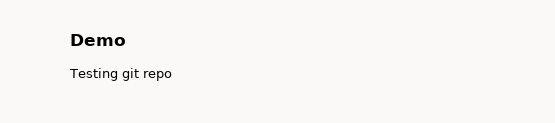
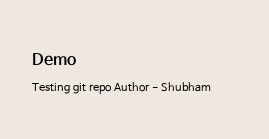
(172, 76) none -> [113,82,211,92] Author - Shubham

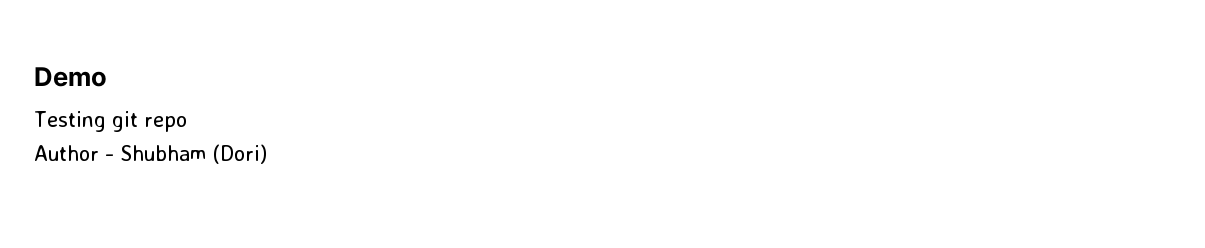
(111, 89) none -> (187, 124) //
(211, 87) none -> [212,144,267,164] (Dori)

